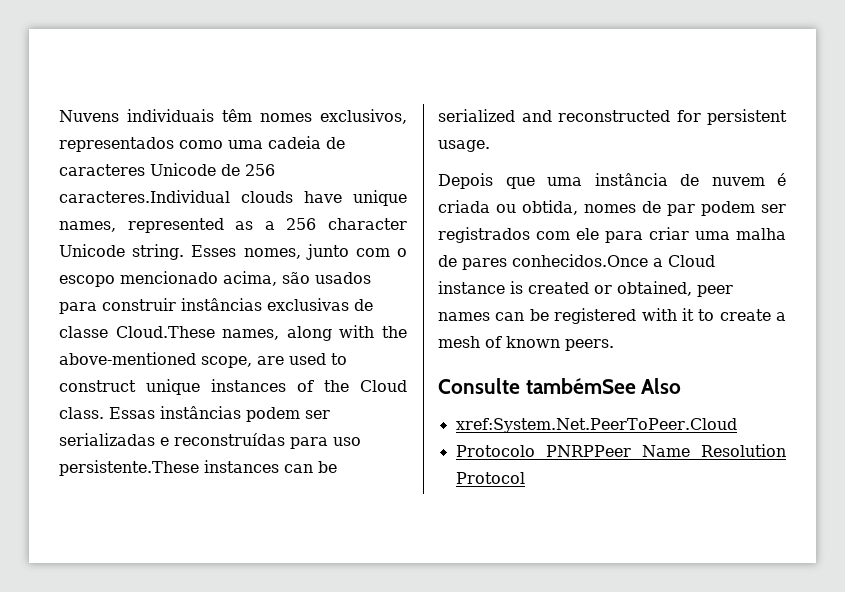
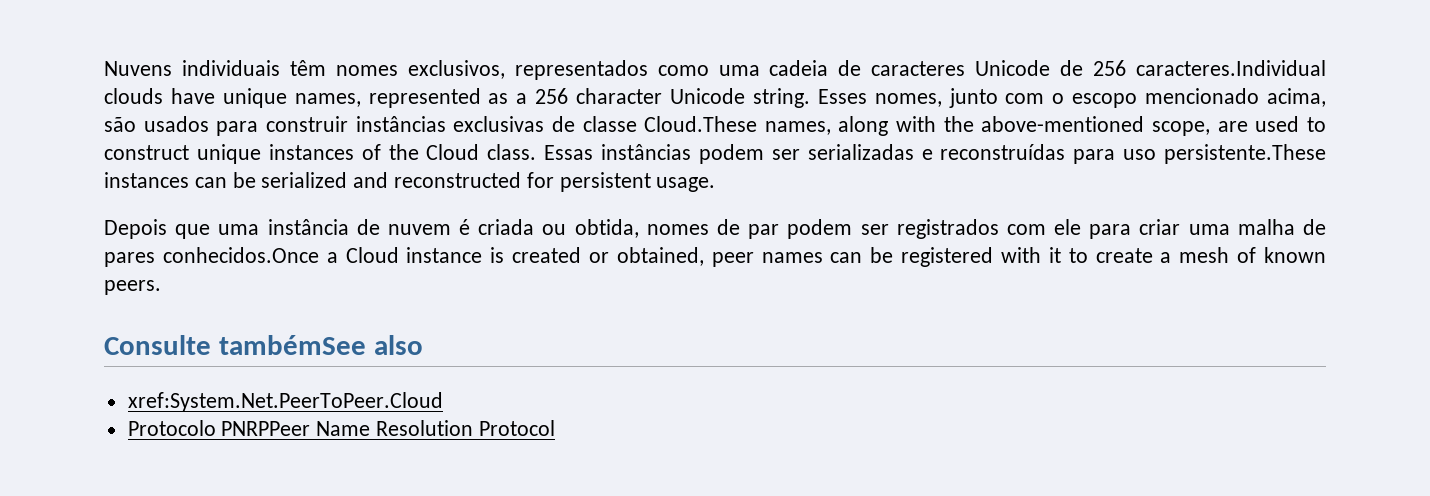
[641,378,682,394] Also -> [373,335,423,355] also

